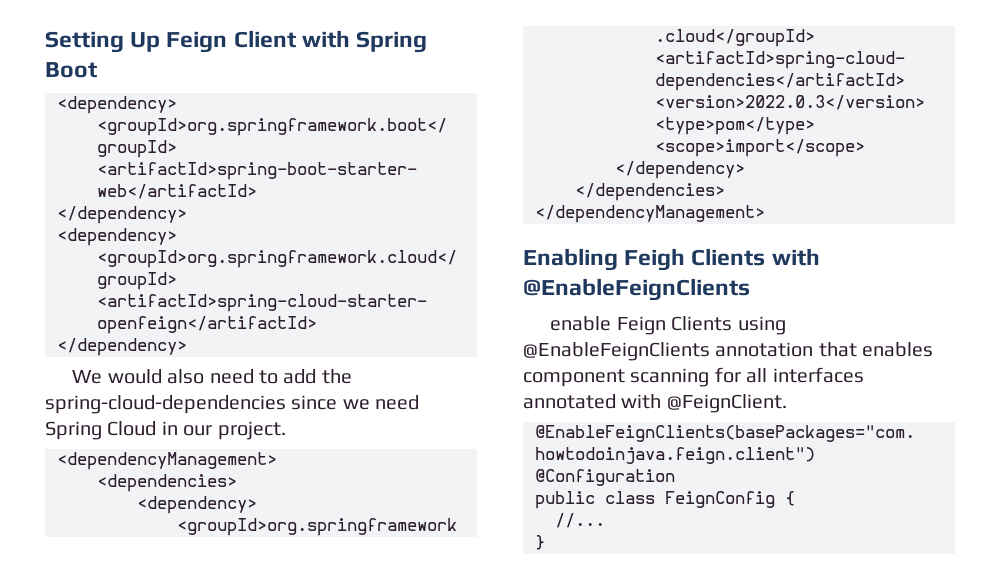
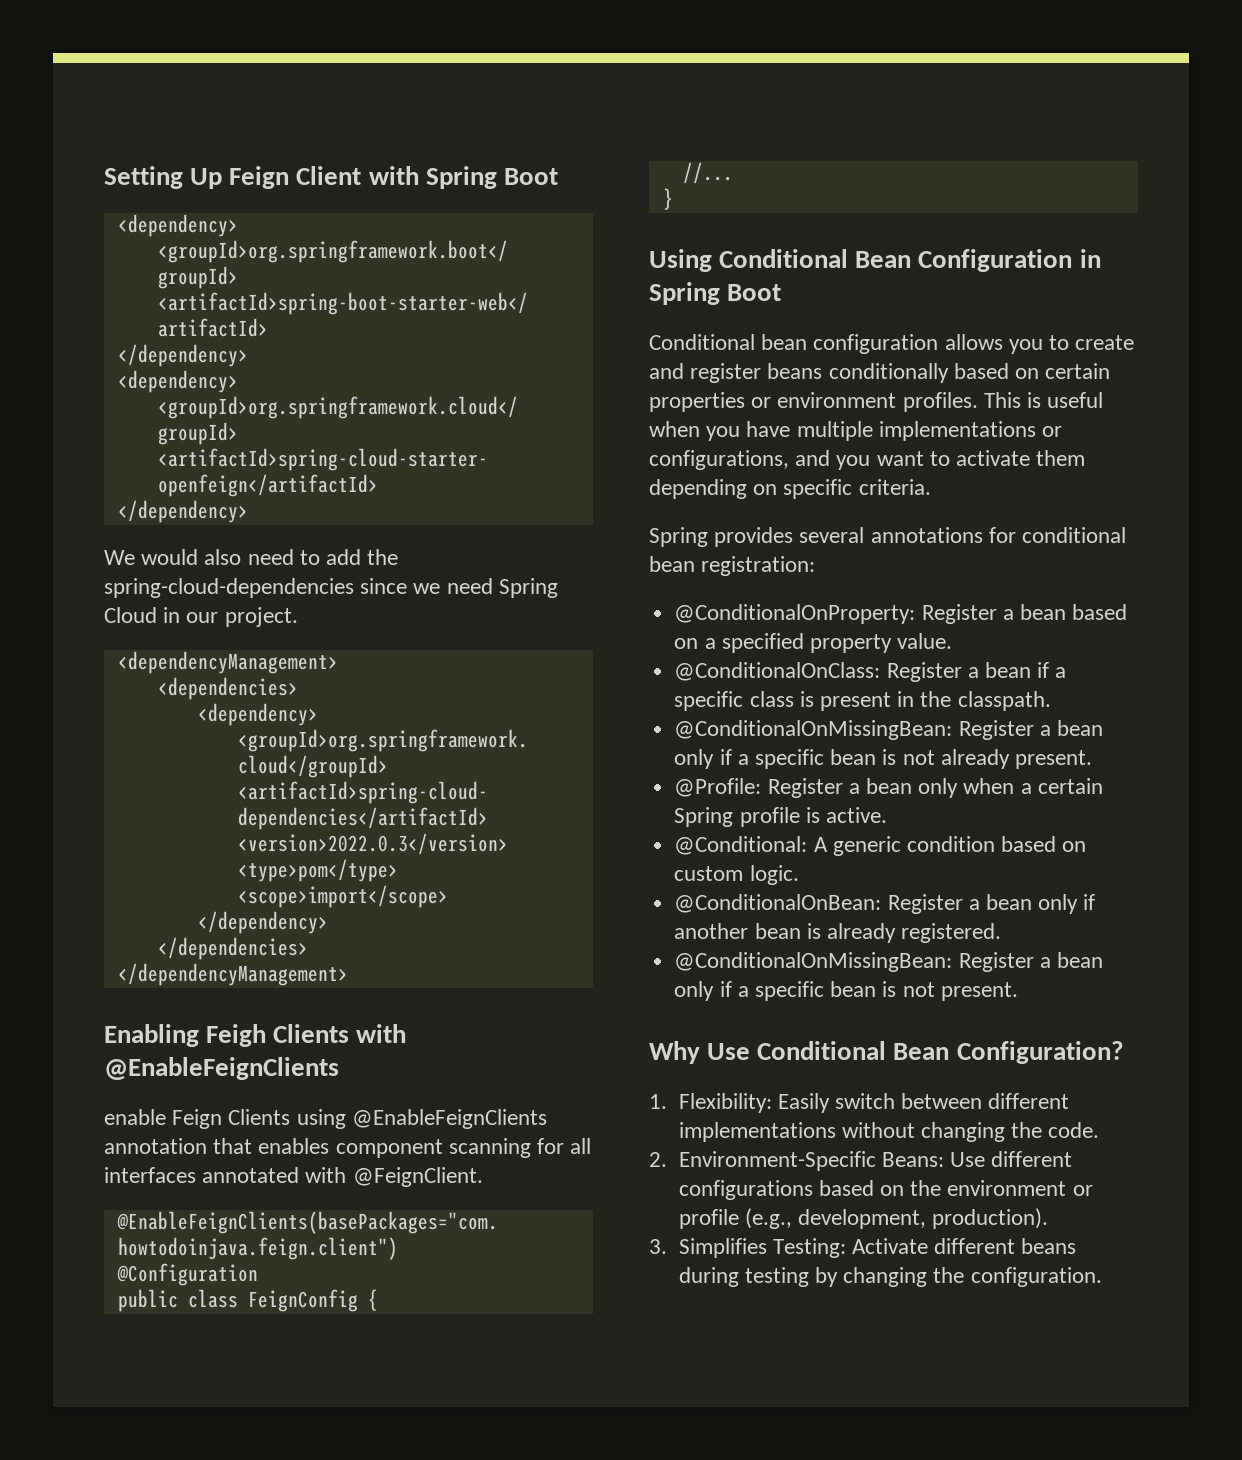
(545, 542) none -> [649,249,1101,272] [649,282,782,305] [649,334,1135,354] [649,363,1111,383] [649,392,1104,412] [649,421,1063,441] [649,450,1086,470] [649,479,931,499] [649,527,1127,547] [649,556,816,576] [674,604,1128,624] [674,633,953,653] [674,662,1067,682] [674,691,1051,711] [674,720,1103,740] [674,749,1092,769] [674,778,1103,798] [674,807,887,827] [674,836,1087,856] [674,865,799,885] [674,894,1096,914] [674,923,1002,943] [674,952,1103,972] [674,981,1018,1001] [649,1041,1124,1064] [649,1093,1070,1113] [678,1122,1100,1142] [649,1151,1073,1171] [678,1180,1093,1200] [678,1208,1049,1229] [649,1238,1077,1258] [678,1267,1102,1287] // Using Conditional Bean Configuration in Spring Boot // Conditional bean configuration allows you to create and register beans conditionally based on certain properties or environment profiles. This is useful when you have multiple implementations or configurations, and you want to activate them depending on specific criteria. // Spring provides several annotations for conditional bean registration: // @ConditionalOnProperty: Register a bean based on a specified property value. // @ConditionalOnClass: Register a bean if a specific class is present in the classpath. // @ConditionalOnMissingBean: Register a bean only if a specific bean is not already present. // @Profile: Register a bean only when a certain Spring profile is active. // @Conditional: A generic condition based on custom logic. // @ConditionalOnBean: Register a bean only if another bean is already registered. // @ConditionalOnMissingBean: Register a bean only if a specific bean is not present. // Why Use Conditional Bean Configuration? // 1. Flexibility: Easily switch between different implementations without changing the code. // 2. Environment-Specific Beans: Use different configurations based on the environment or profile (e.g., development, production). // 3. Simplifies Testing: Activate different beans during testing by changing the configuration.

